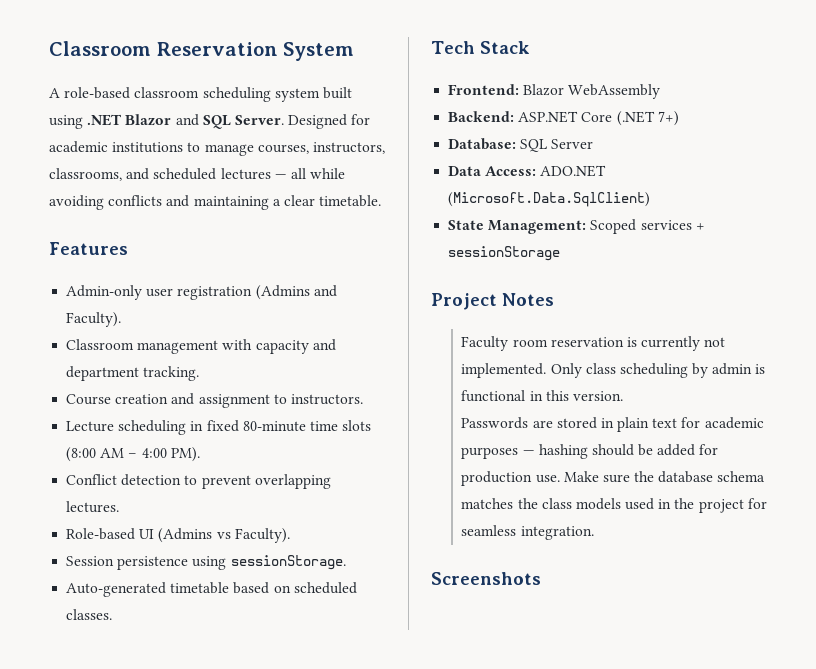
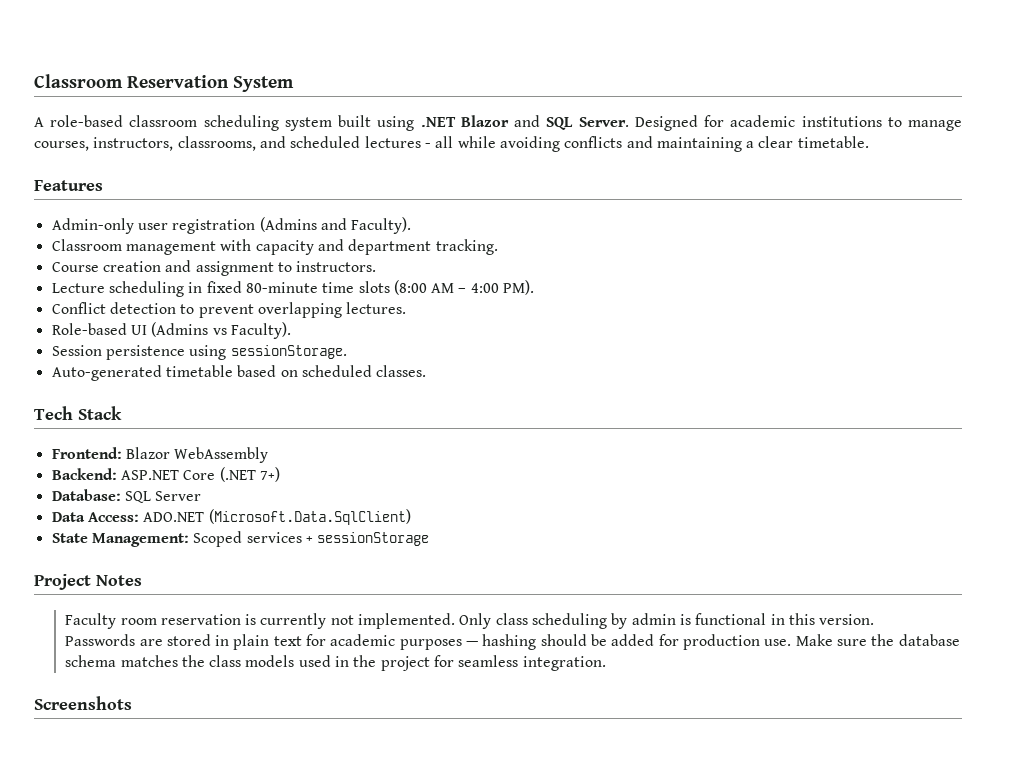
[274,174,287,179] — -> [424,143,431,148] -

